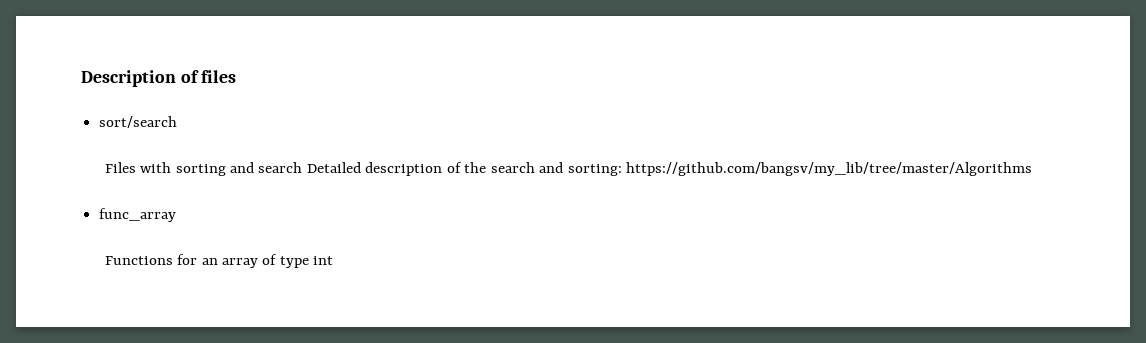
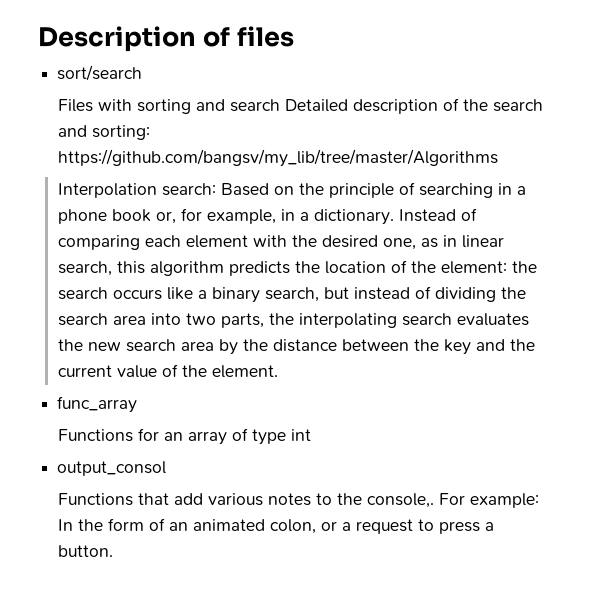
(1033, 169) none -> [57,182,526,198] [57,208,477,225] [57,235,504,250] [57,260,537,276] [57,286,526,303] [57,313,529,328] [57,339,535,355] [57,364,278,378] // Interpolation search: Based on the principle of searching in a phone book or, for example, in a dictionary. Instead of comparing each element with the desired one, as in linear search, this algorithm predicts the location of the element: the search occurs like a binary search, but instead of dividing the search area into two parts, the interpolating search evaluates the new search area by the distance between the key and the current value of the element.
(334, 260) none -> [57,461,167,476] [57,493,539,508] [57,518,494,534] [57,545,113,557] // output_consol // Functions that add various notes to the console,. For example: In the form of an animated colon, or a request to press a button.

